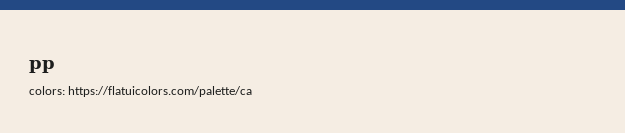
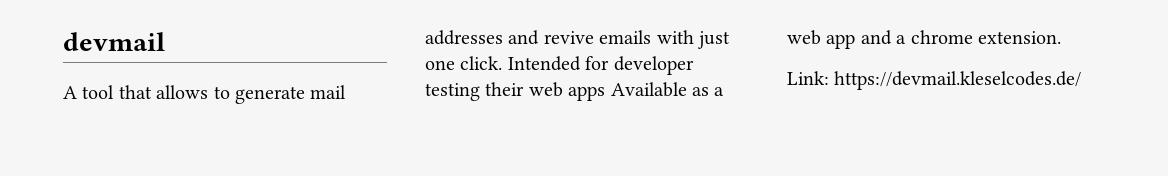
[29,60,55,73] [29,86,253,97] pp // colors: https://flatuicolors.com/palette/ca -> [63,32,165,51] [63,85,347,104] [425,30,730,49] [425,56,694,75] [425,82,725,101] [787,30,1061,49] [787,71,1082,90] devmail // A tool that allows to generate mail addresses and revive emails with just one click. Intended for developer testing their web apps Available as a web app and a chrome extension. // Link: https://devmail.kleselcodes.de/

